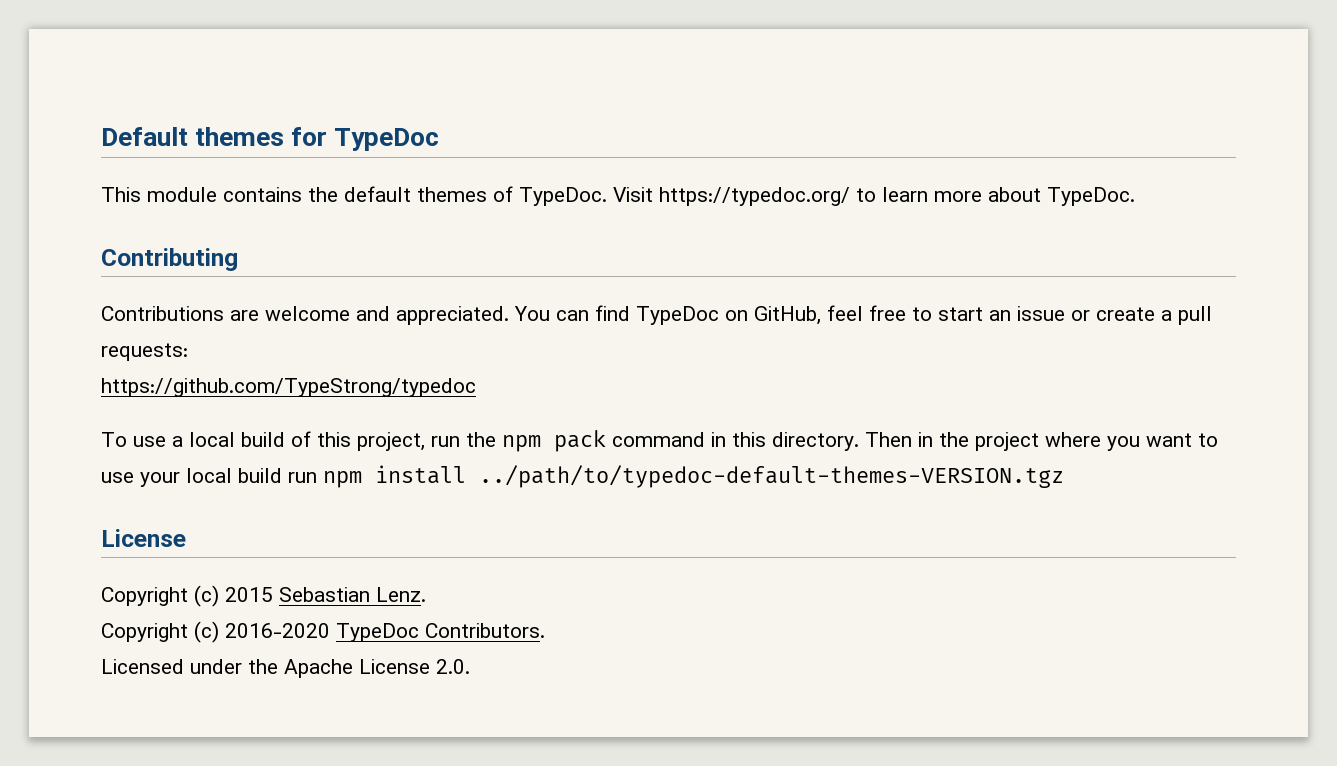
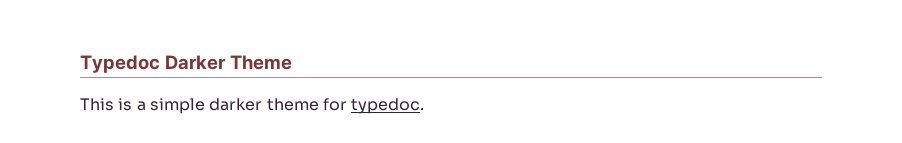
[101,127,440,151] [101,186,1135,206] [101,248,238,271] [101,305,1212,325] [101,343,188,361] [101,378,476,397] [101,430,1218,452] [101,465,1064,488] [101,529,186,547] [101,585,426,607] [101,621,545,643] [101,659,470,678] Default themes for TypeDoc // This module contains the default themes of TypeDoc. Visit https://typedoc.org/ to learn more about TypeDoc. // Contributing // Contributions are welcome and appreciated. You can find TypeDoc on GitHub, feel free to start an issue or create a pull requests: // https://github.com/TypeStrong/typedoc // To use a local build of this project, run the npm pack command in this directory. Then in the project where you want to use your local build run npm install ../path/to/typedoc-default-themes-VERSION.tgz // License // Copyright (c) 2015 Sebastian Lenz. // Copyright (c) 2016-2020 TypeDoc Contributors. // Licensed under the Apache License 2.0. -> [80,55,293,73] [80,98,425,114] Typedoc Darker Theme // This is a simple darker theme for typedoc.

